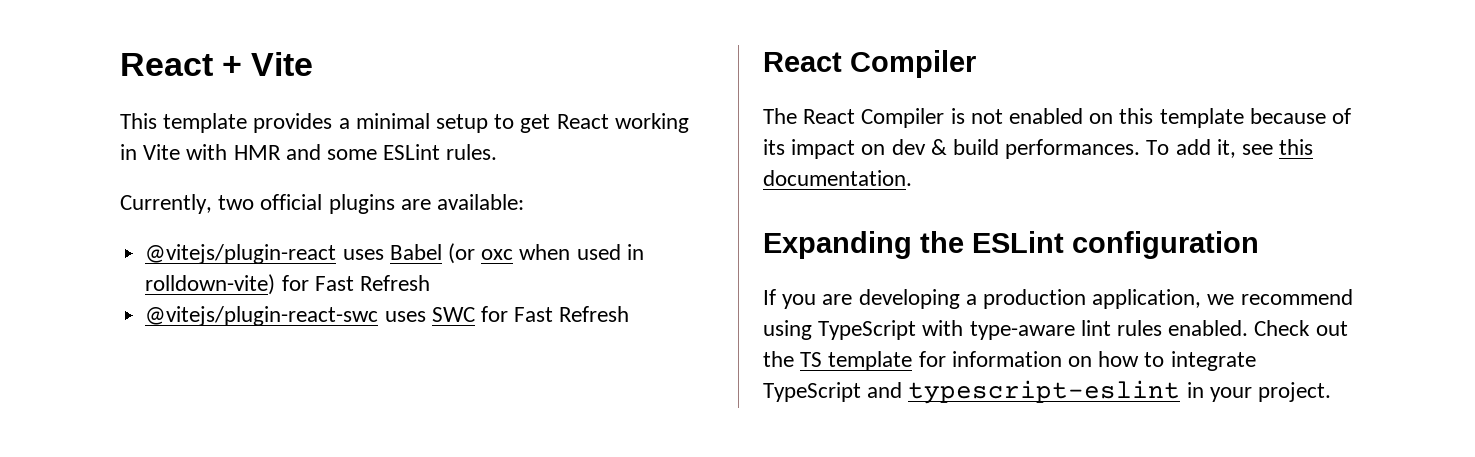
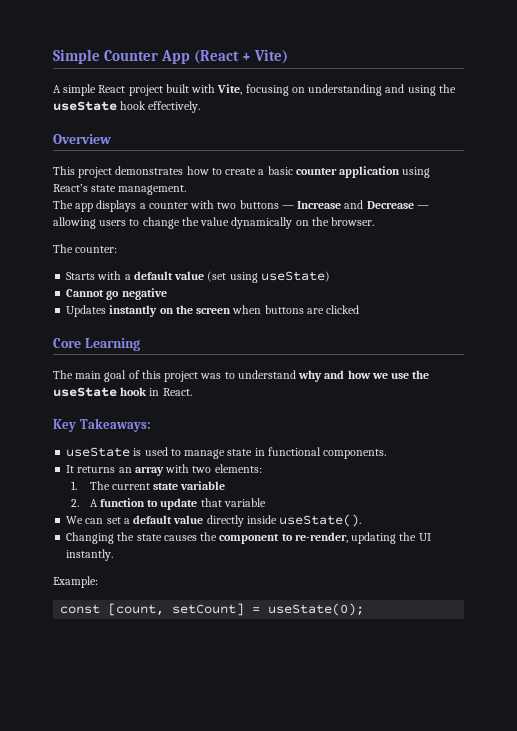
[120,52,314,76] [120,113,689,133] [120,144,498,160] [120,194,525,214] [145,243,644,264] [145,274,430,295] [145,306,630,326] [763,50,976,78] [763,108,1352,128] [763,139,1314,159] [763,170,912,186] [763,231,1259,259] [763,289,1353,309] [763,320,1348,340] [763,351,1256,371] [763,380,1332,404] React + Vite // This template provides a minimal setup to get React working in Vite with HMR and some ESLint rules. // Currently, two official plugins are available: // @vitejs/plugin-react uses Babel (or oxc when used in rolldown-vite) for Fast Refresh // @vitejs/plugin-react-swc uses SWC for Fast Refresh // React Compiler // The React Compiler is not enabled on this template because of its impact on dev & build performances. To add it, see this documentation. // Expanding the ESLint configuration // If you are developing a production application, we recommend using TypeScript with type-aware lint rules enabled. Check out the TS template for information on how to integrate TypeScript and typescript-eslint in your project. -> [53,49,289,64] [53,84,456,96] [53,101,201,113] [53,134,111,144] [53,166,431,178] [53,184,187,195] [53,200,429,212] [53,217,375,229] [53,244,118,253] [66,271,330,283] [66,288,167,300] [66,305,360,317] [53,338,140,351] [53,370,430,382] [53,387,192,397] [53,418,151,432] [66,447,387,459] [66,464,262,476] [71,481,226,490] [71,498,266,510] [66,514,362,527] [66,532,431,544] [66,549,114,561] [53,576,98,588] [60,603,365,616] Simple Counter App (React + Vite) // A simple React project built with Vite, focusing on understanding and using the useState hook effectively. // Overview // This project demonstrates how to create a basic counter application using React’s state management. // The app displays a counter with two buttons — Increase and Decrease — allowing users to change the value dynamically on the browser. // The counter: // Starts with a default value (set using useState) // Cannot go negative // Updates instantly on the screen when buttons are clicked // Core Learning // The main goal of this project was to understand why and how we use the useState hook in React. // Key Takeaways: // useState is used to manage state in functional components. // It returns an array with two elements: // 1. The current state variable // 2. A function to update that variable // We can set a default value directly inside useState(). // Changing the state causes the component to re-render, updating the UI instantly. // Example: // const [count, setCount] = useState(0);

